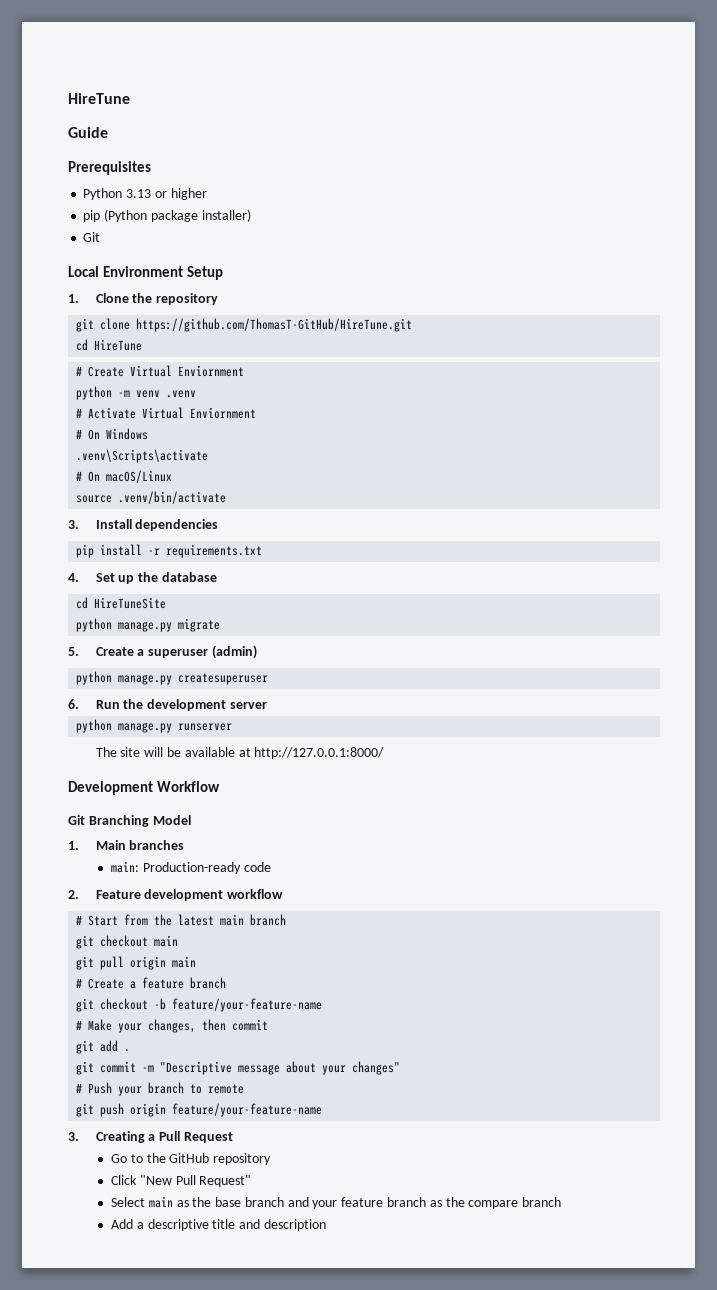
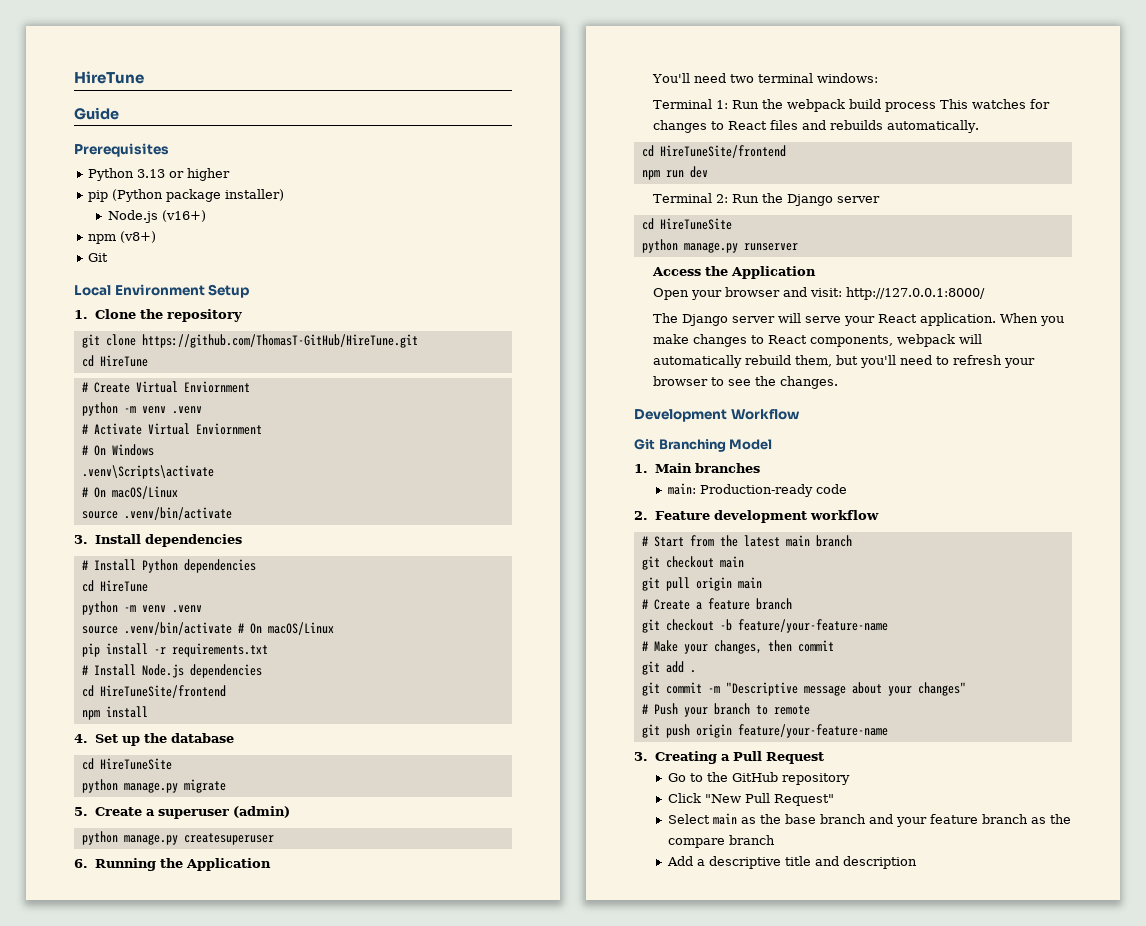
(251, 215) none -> [107,210,206,223] [88,231,157,244] // Node.js (v16+) // npm (v8+)
[76,544,263,558] pip install -r requirements.txt -> [81,559,256,573] [81,580,148,592] [81,601,202,615] [81,622,334,635] [81,643,268,657] [81,664,262,678] [81,685,226,698] [81,706,148,720] # Install Python dependencies // cd HireTune // python -m venv .venv // source .venv/bin/activate # On macOS/Linux // pip install -r requirements.txt // # Install Node.js dependencies // cd HireTuneSite/frontend // npm install
[95,699,267,711] Run the development server -> [94,858,271,871] [652,73,879,83] [653,99,1051,112] [653,120,980,133] [641,145,786,158] [641,166,708,180] [653,193,881,206] [641,218,732,230] Running the Application // You'll need two terminal windows: // Terminal 1: Run the webpack build process This watches for changes to React files and rebuilds automatically. // cd HireTuneSite/frontend // npm run dev // Terminal 2: Run the Django server // cd HireTuneSite
[95,747,385,759] The site will be available at http://127.0.0.1:8000/ -> [652,266,817,279] [653,287,986,300] [653,313,1065,326] [653,334,983,347] [653,355,1036,368] [653,376,839,389] Access the Application // Open your browser and visit: http://127.0.0.1:8000/ // The Django server will serve your React application. When you make changes to React components, webpack will automatically rebuild them, but you'll need to refresh your browser to see the changes.

